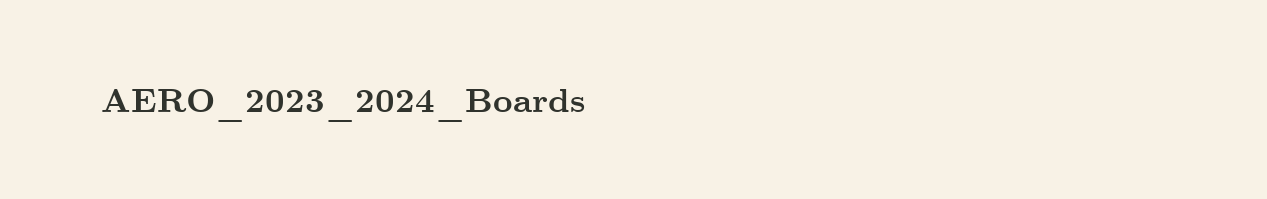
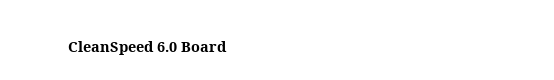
[101,89,585,122] AERO_2023_2024_Boards -> [68,41,227,55] CleanSpeed 6.0 Board

